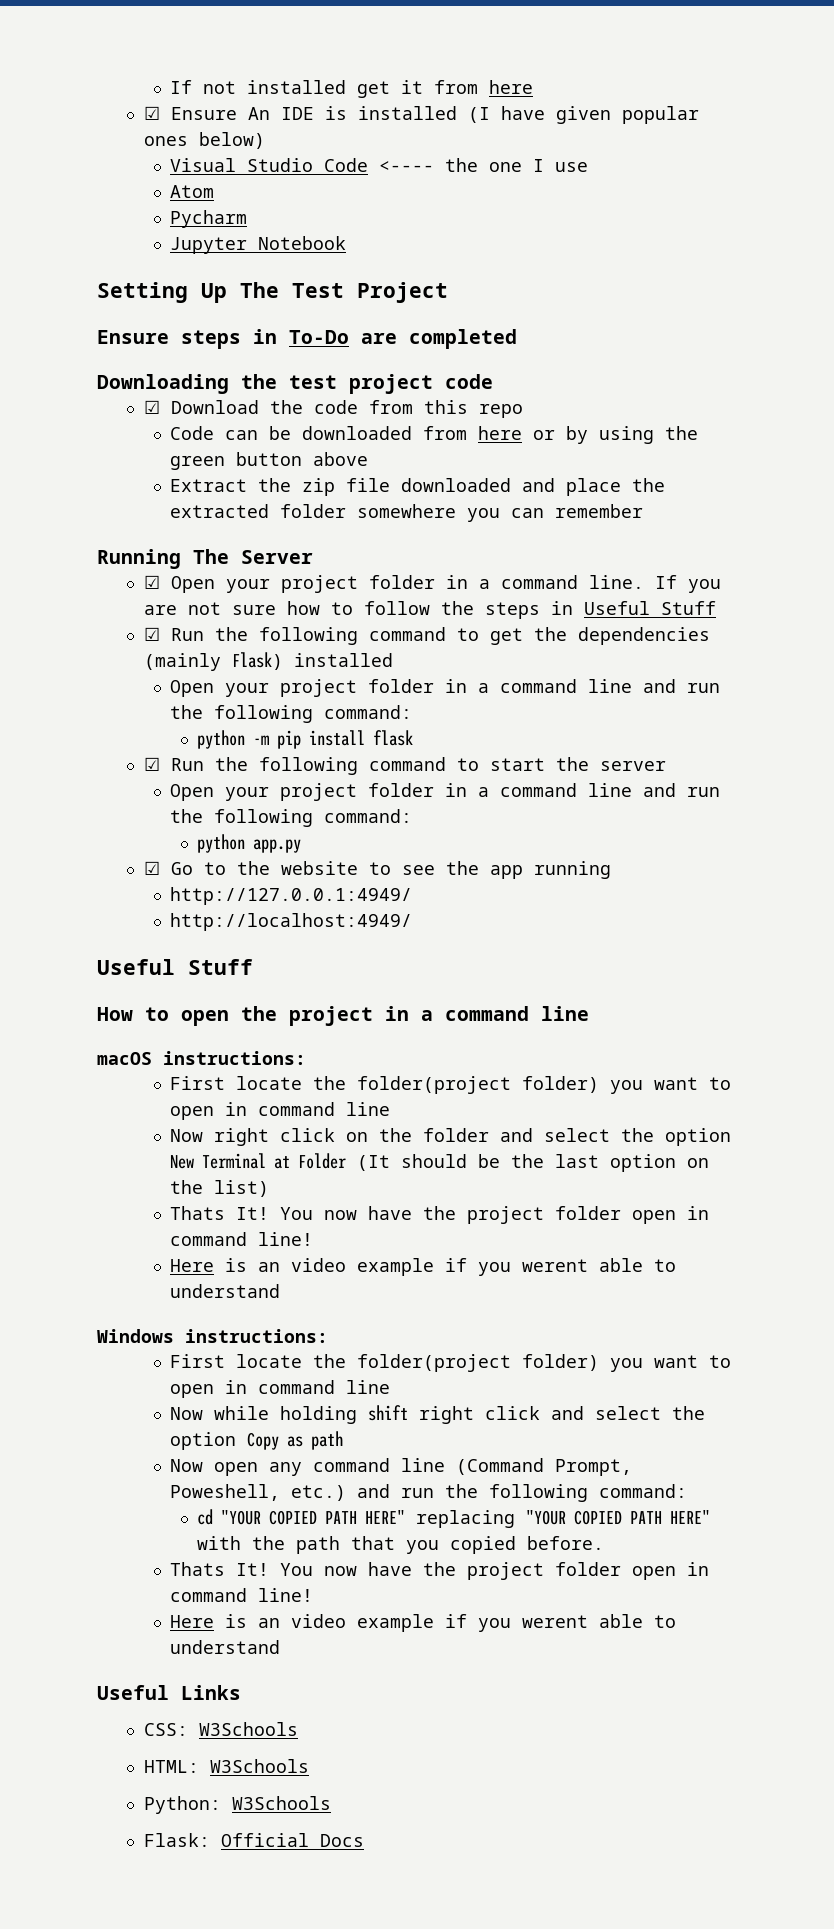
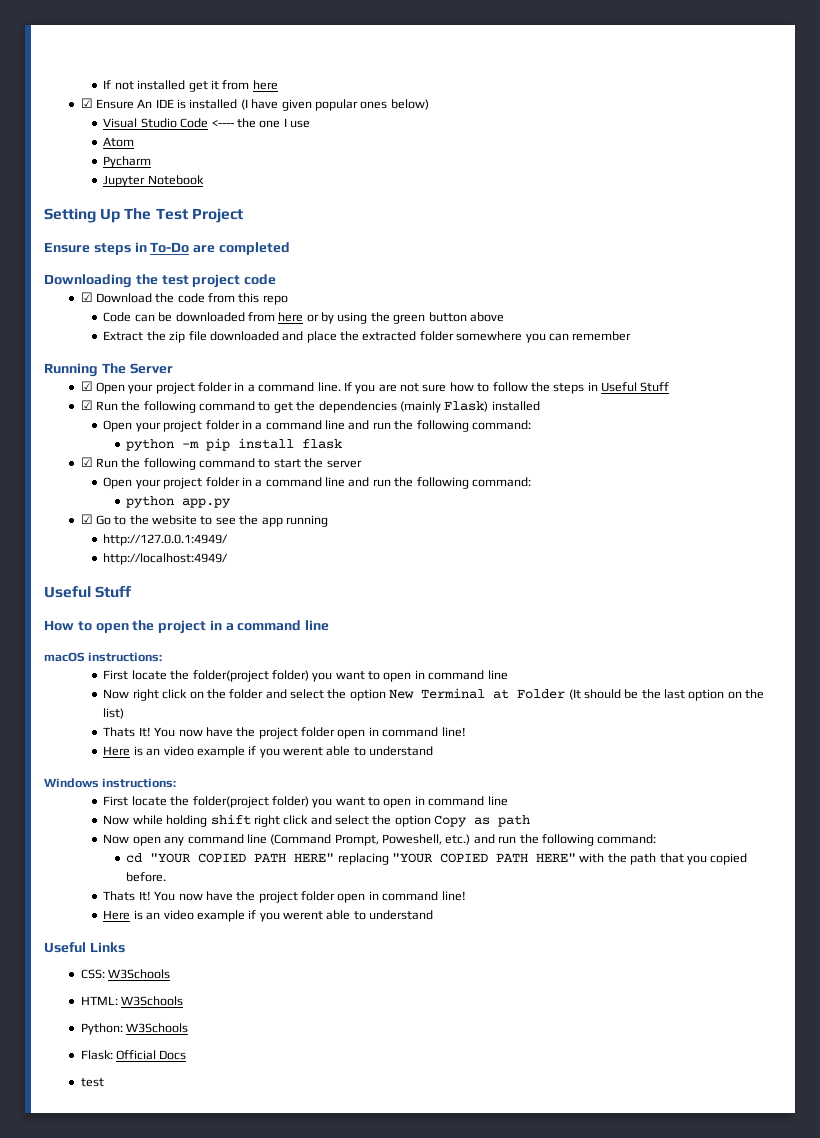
(364, 1840) none -> [80,1078,104,1087] // test

